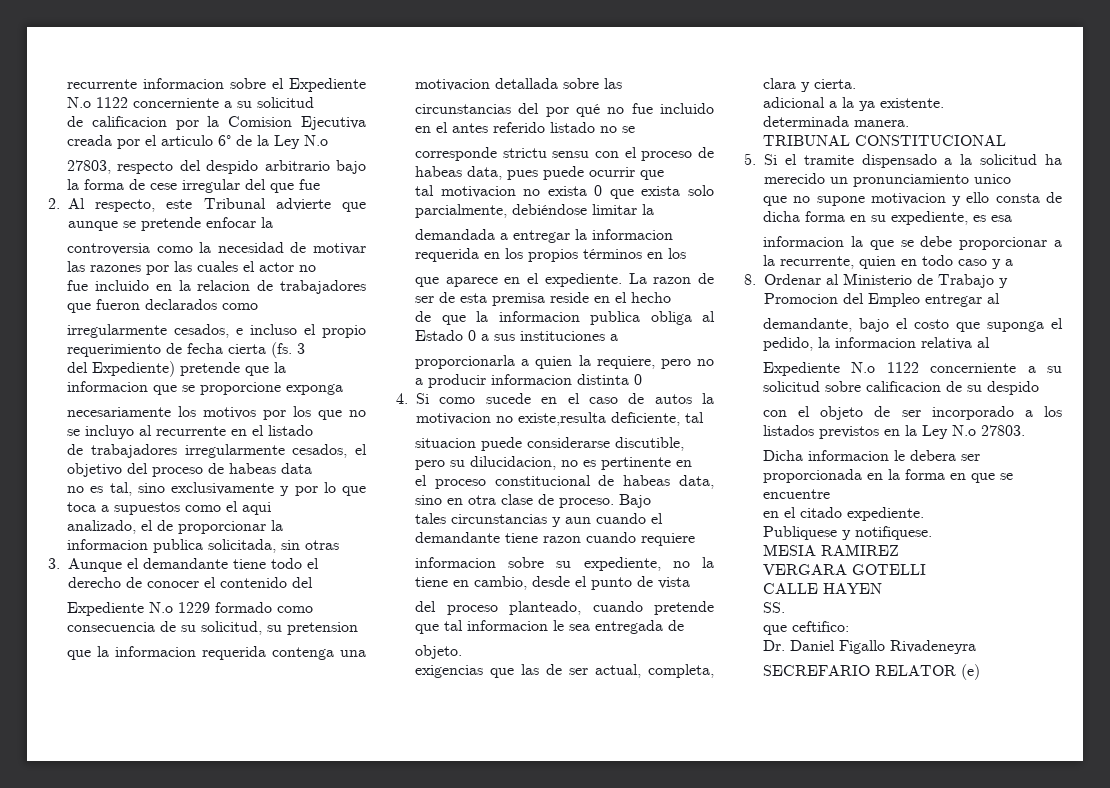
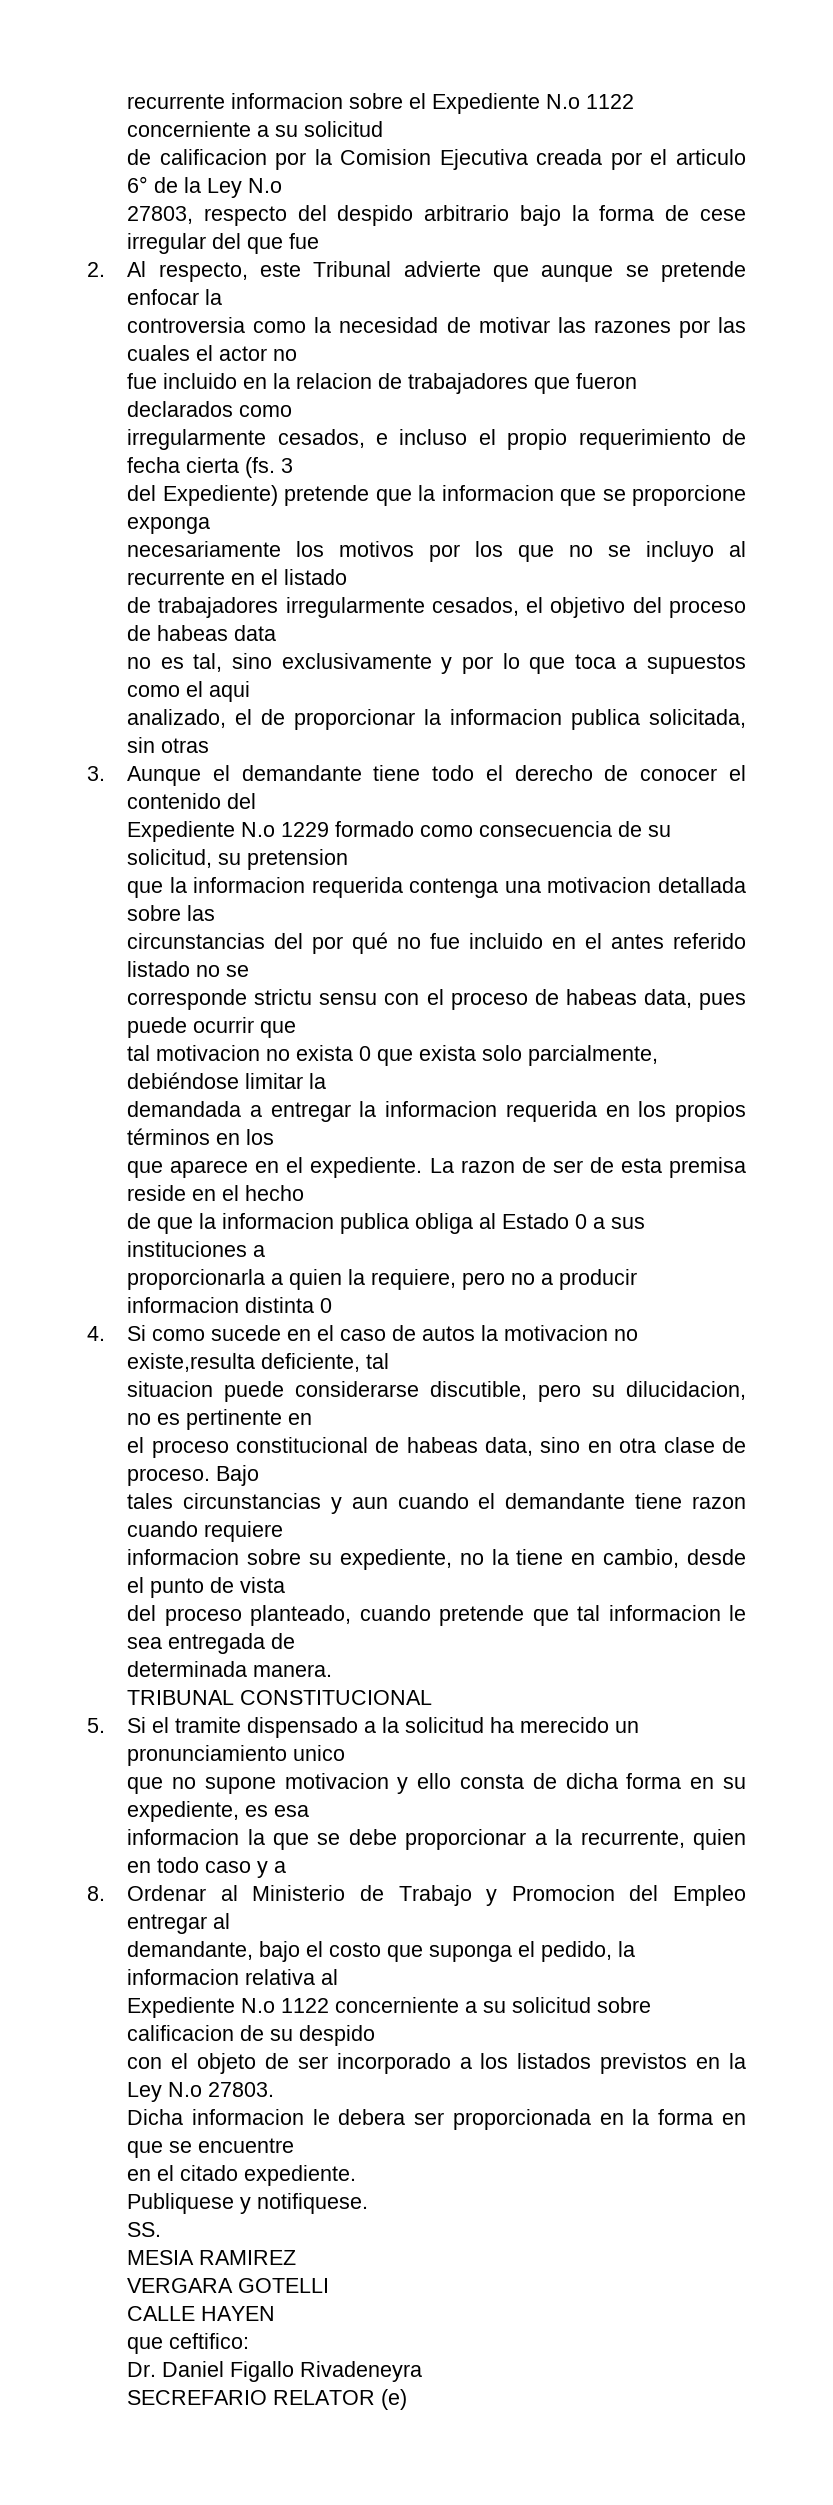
[414,645,462,659] [414,664,714,678] [762,78,856,92] [762,97,944,111] // objeto. // exigencias que las de ser actual, completa, clara y cierta. // adicional a la ya existente. -> (296, 1641) none
(932, 533) none -> [127,2222,162,2237] // SS.
[762,602,785,613] // SS. -> (276, 2313) none

